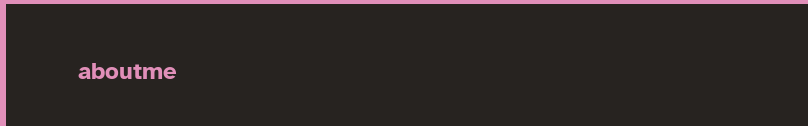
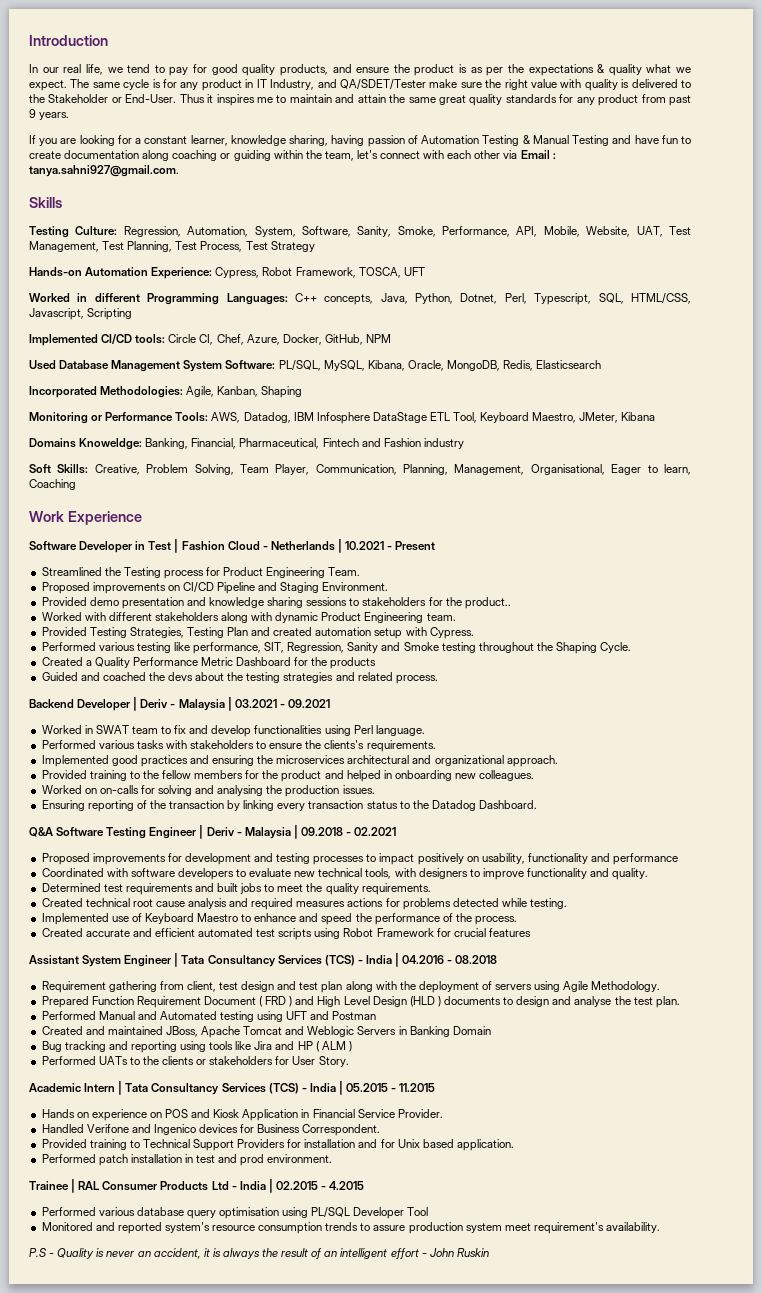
[78,63,177,79] aboutme -> [29,35,108,46] [29,64,691,76] [29,79,691,91] [29,94,692,106] [29,109,70,120] [29,135,691,147] [29,150,556,161] [29,165,179,177] [29,197,62,208] [29,226,691,238] [29,241,315,252] [29,267,425,279] [29,293,691,305] [29,308,133,320] [29,334,391,346] [29,360,602,372] [29,386,303,398] [29,412,656,424] [29,438,464,450] [29,464,691,475] [29,479,76,490] [29,511,142,525] [29,539,436,553] [41,567,361,579] [41,582,389,594] [41,597,511,609] [41,612,456,623] [41,627,474,639] [41,642,632,654] [41,657,377,669] [41,672,438,684] [29,697,330,711] [41,725,425,737] [41,740,436,752] [41,755,558,767] [41,770,535,782] [41,785,375,797] [41,800,538,812] [29,825,397,839] [41,853,679,865] [41,868,649,880] [41,883,431,895] [41,898,568,910] [41,913,518,925] [41,928,531,940] [29,953,498,967] [41,981,661,993] [41,996,680,1008] [41,1011,377,1022] [41,1026,491,1038] [41,1041,352,1053] [41,1056,349,1067] [29,1081,436,1095] [41,1109,443,1121] [41,1124,381,1136] [41,1139,514,1151] [41,1154,333,1166] [29,1179,365,1193] [41,1207,429,1219] [41,1222,661,1234] [29,1248,489,1259] Introduction // In our real life, we tend to pay for good quality products, and ensure the product is as per the expectations & quality what we expect. The same cycle is for any product in IT Industry, and QA/SDET/Tester make sure the right value with quality is delivered to the Stakeholder or End-User. Thus it inspires me to maintain and attain the same great quality standards for any product from past 9 years. // If you are looking for a constant learner, knowledge sharing, having passion of Automation Testing & Manual Testing and have fun to create documentation along coaching or guiding within the team, let's connect with each other via Email : tanya.sahni927@gmail.com. // Skills // Testing Culture: Regression, Automation, System, Software, Sanity, Smoke, Performance, API, Mobile, Website, UAT, Test Management, Test Planning, Test Process, Test Strategy // Hands-on Automation Experience: Cypress, Robot Framework, TOSCA, UFT // Worked in different Programming Languages: C++ concepts, Java, Python, Dotnet, Perl, Typescript, SQL, HTML/CSS, Javascript, Scripting // Implemented CI/CD tools: Circle CI, Chef, Azure, Docker, GitHub, NPM // Used Database Management System Software: PL/SQL, MySQL, Kibana, Oracle, MongoDB, Redis, Elasticsearch // Incorporated Methodologies: Agile, Kanban, Shaping // Monitoring or Performance Tools: AWS, Datadog, IBM Infosphere DataStage ETL Tool, Keyboard Maestro, JMeter, Kibana // Domains Knoweldge: Banking, Financial, Pharmaceutical, Fintech and Fashion industry // Soft Skills: Creative, Problem Solving, Team Player, Communication, Planning, Management, Organisational, Eager to learn, Coaching // Work Experience // Software Developer in Test | Fashion Cloud - Netherlands | 10.2021 - Present // Streamlined the Testing process for Product Engineering Team. // Proposed improvements on CI/CD Pipeline and Staging Environment. // Provided demo presentation and knowledge sharing sessions to stakeholders for the product.. // Worked with different stakeholders along with dynamic Product Engineering team. // Provided Testing Strategies, Testing Plan and created automation setup with Cypress. // Performed various testing like performance, SIT, Regression, Sanity and Smoke testing throughout the Shaping Cycle. // Created a Quality Performance Metric Dashboard for the products // Guided and coached the devs about the testing strategies and related process. // Backend Developer | Deriv - Malaysia | 03.2021 - 09.2021 // Worked in SWAT team to fix and develop functionalities using Perl language. // Performed various tasks with stakeholders to ensure the clients's requirements. // Implemented good practices and ensuring the microservices architectural and organizational approach. // Provided training to the fellow members for the product and helped in onboarding new colleagues. // Worked on on-calls for solving and analysing the production issues. // Ensuring reporting of the transaction by linking every transaction status to the Datadog Dashboard. // Q&A Software Testing Engineer | Deriv - Malaysia | 09.2018 - 02.2021 // Proposed improvements for development and testing processes to impact positively on usability, functionality and performance // Coordinated with software developers to evaluate new technical tools, with designers to improve functionality and quality. // Determined test requirements and built jobs to meet the quality requirements. // Created technical root cause analysis and required measures actions for problems detected while testing. // Implemented use of Keyboard Maestro to enhance and speed the performance of the process. // Created accurate and efficient automated test scripts using Robot Framework for crucial features // Assistant System Engineer | Tata Consultancy Services (TCS) - India | 04.2016 - 08.2018 // Requirement gathering from client, test design and test plan along with the deployment of servers using Agile Methodology. // Prepared Function Requirement Document ( FRD ) and High Level Design (HLD ) documents to design and analyse the test plan. // Performed Manual and Automated testing using UFT and Postman // Created and maintained JBoss, Apache Tomcat and Weblogic Servers in Banking Domain // Bug tracking and reporting using tools like Jira and HP ( ALM ) // Performed UATs to the clients or stakeholders for User Story. // Academic Intern | Tata Consultancy Services (TCS) - India | 05.2015 - 11.2015 // Hands on experience on POS and Kiosk Application in Financial Service Provider. // Handled Verifone and Ingenico devices for Business Correspondent. // Provided training to Technical Support Providers for installation and for Unix based application. // Performed patch installation in test and prod environment. // Trainee | RAL Consumer Products Ltd - India | 02.2015 - 4.2015 // Performed various database query optimisation using PL/SQL Developer Tool // Monitored and reported system's resource consumption trends to assure production system meet requirement's availability. // P.S - Quality is never an accident, it is always the result of an intelligent effort - John Ruskin

